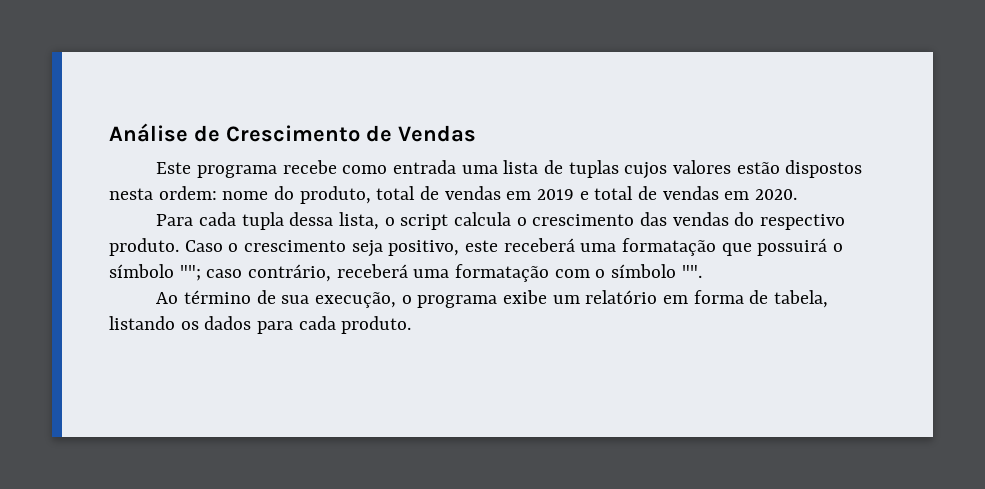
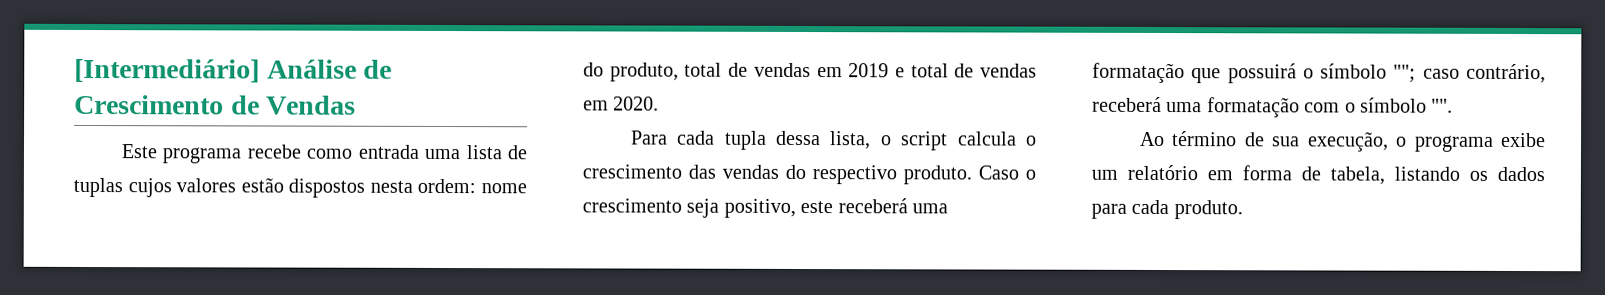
(109, 132) none -> [74,58,260,83] [Intermediário]

